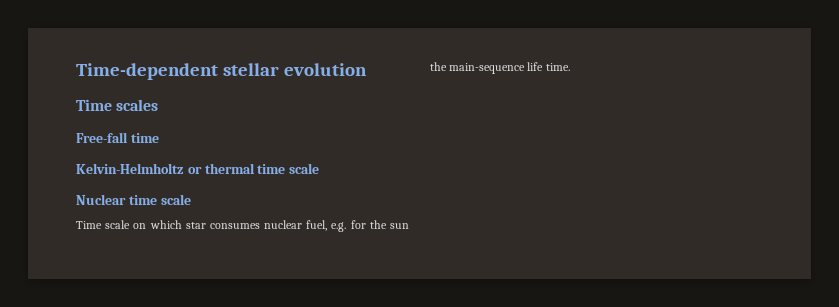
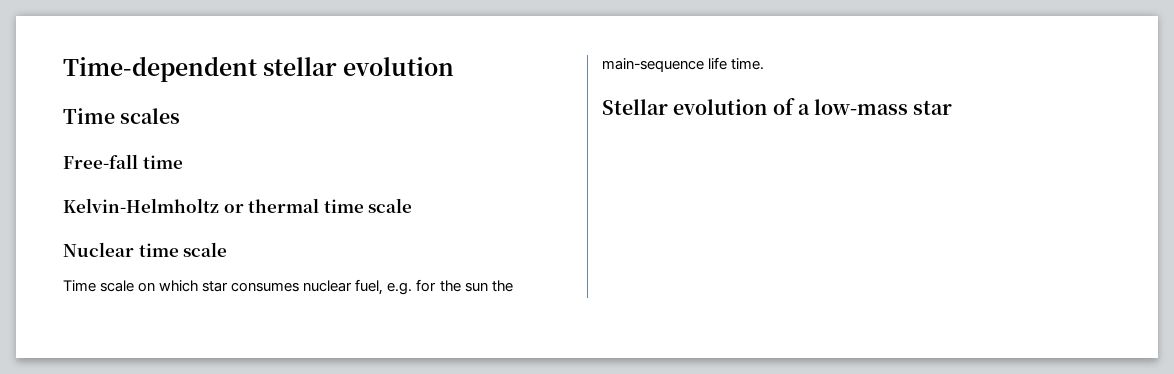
(570, 67) none -> [602,98,953,115] // Stellar evolution of a low-mass star

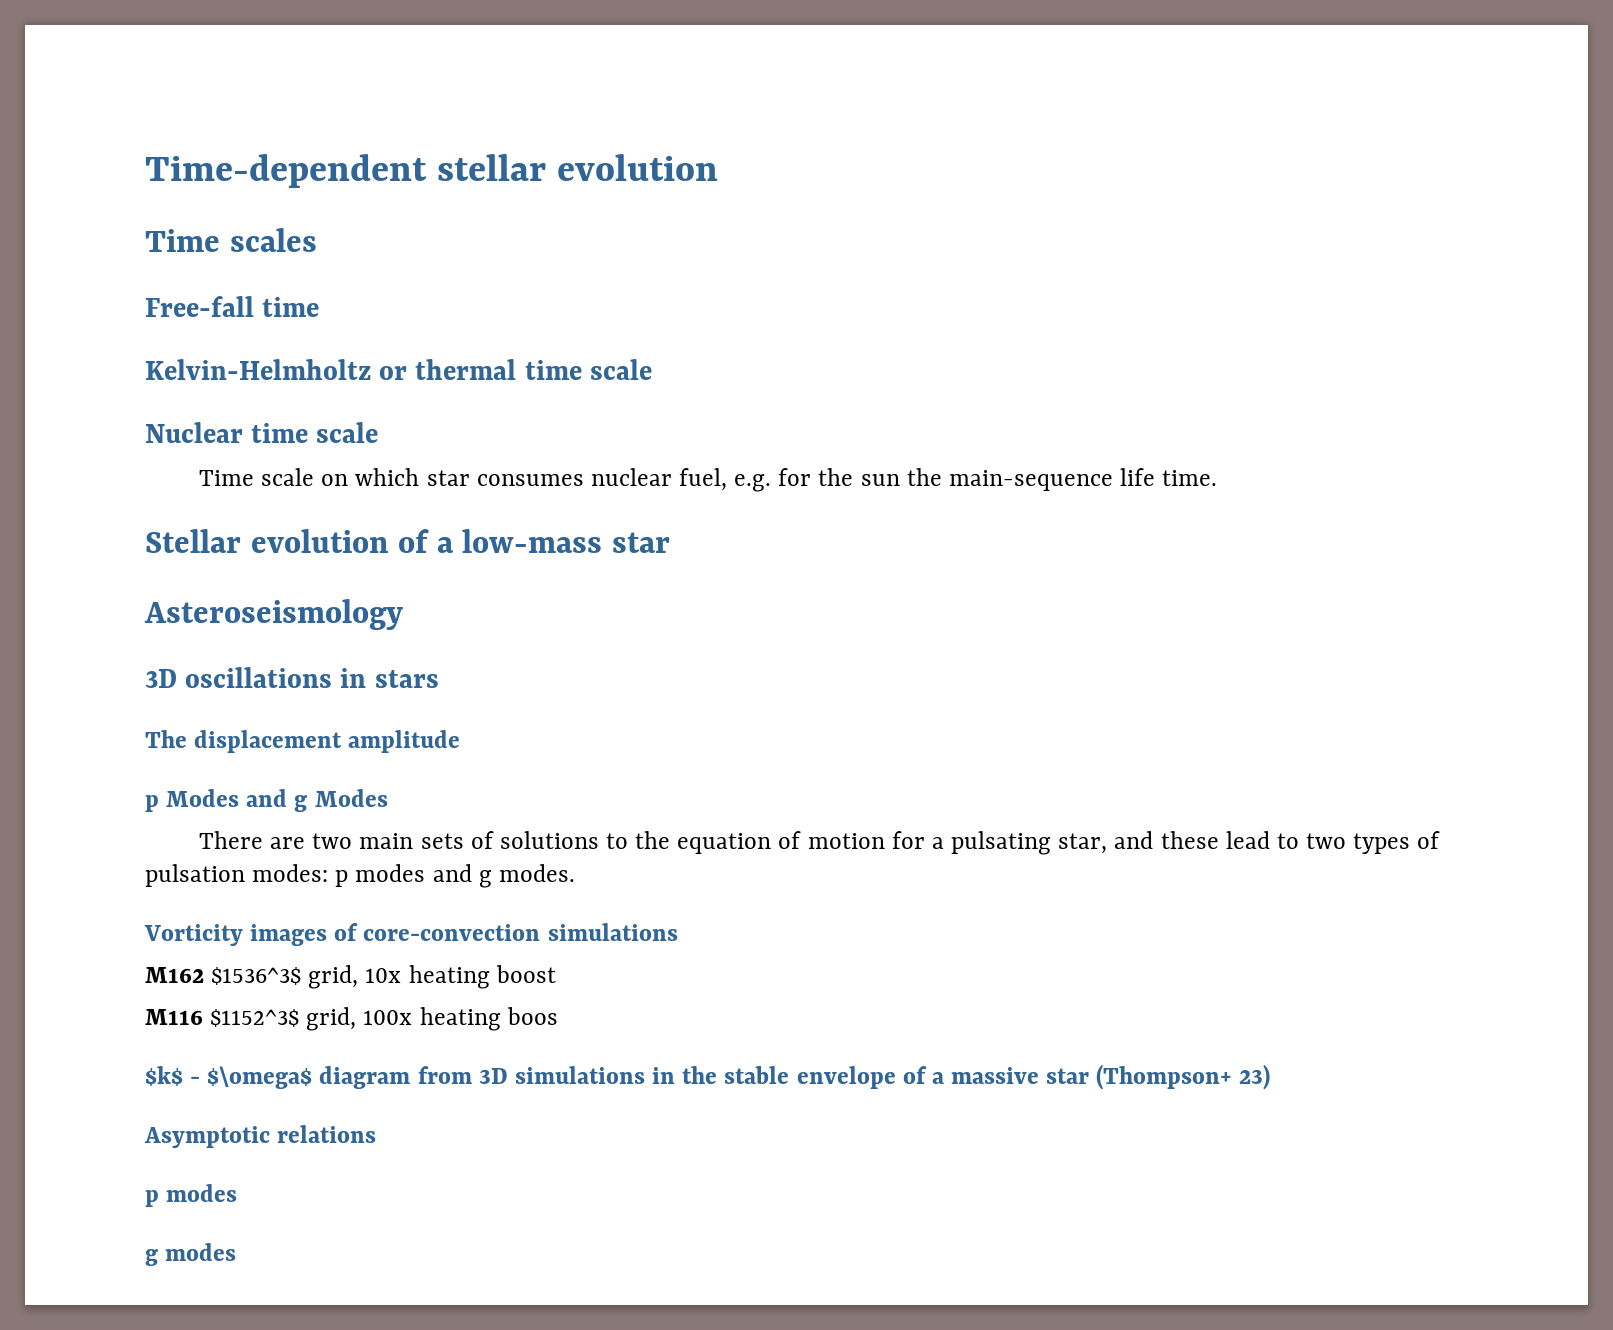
(953, 107) none -> [144,599,403,630] [145,667,439,688] [145,730,461,753] [145,789,388,812] [198,831,1441,855] [145,864,575,888] [144,923,678,946] [145,965,556,989] [145,1007,558,1031] [145,1064,1271,1090] [144,1125,377,1148] [145,1184,238,1207] [145,1243,237,1266] // Asteroseismology // 3D oscillations in stars // The displacement amplitude // p Modes and g Modes // There are two main sets of solutions to the equation of motion for a pulsating star, and these lead to two types of pulsation modes: p modes and g modes. // Vorticity images of core-convection simulations // M162 $1536^3$ grid, 10x heating boost // M116 $1152^3$ grid, 100x heating boos // $k$ - $\omega$ diagram from 3D simulations in the stable envelope of a massive star (Thompson+ 23) // Asymptotic relations // p modes // g modes

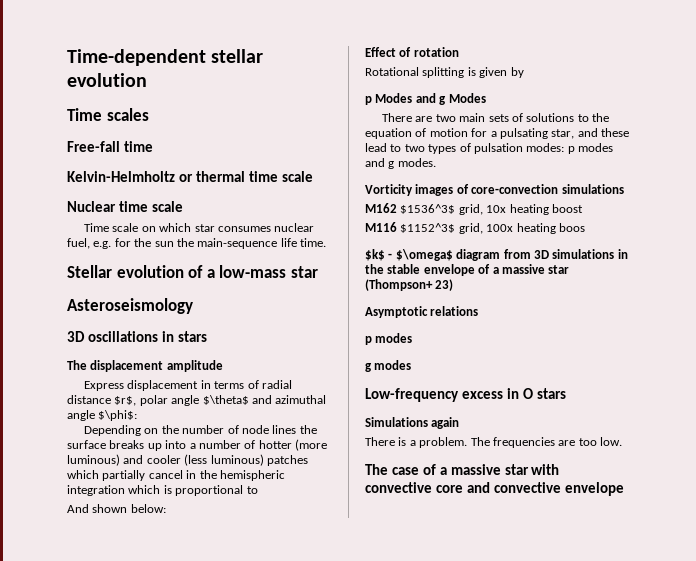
(461, 741) none -> [84,380,292,391] [67,395,327,406] [67,410,138,421] [84,425,317,436] [67,439,327,451] [67,454,308,466] [67,470,285,481] [67,485,258,496] [67,504,166,513] [365,47,459,57] [365,67,524,78] // Express displacement in terms of radial distance $r$, polar angle $\theta$ and azimuthal angle $\phi$: // Depending on the number of node lines the surface breaks up into a number of hotter (more luminous) and cooler (less luminous) patches which partially cancel in the hemispheric integration which is proportional to // And shown below: // Effect of rotation // Rotational splitting is given by
(237, 1252) none -> [365,388,566,402] [365,417,460,429] [365,437,622,448] [365,464,560,475] [365,482,624,496] // Low-frequency excess in O stars // Simulations again // There is a problem. The frequencies are too low. // The case of a massive star with convective core and convective envelope

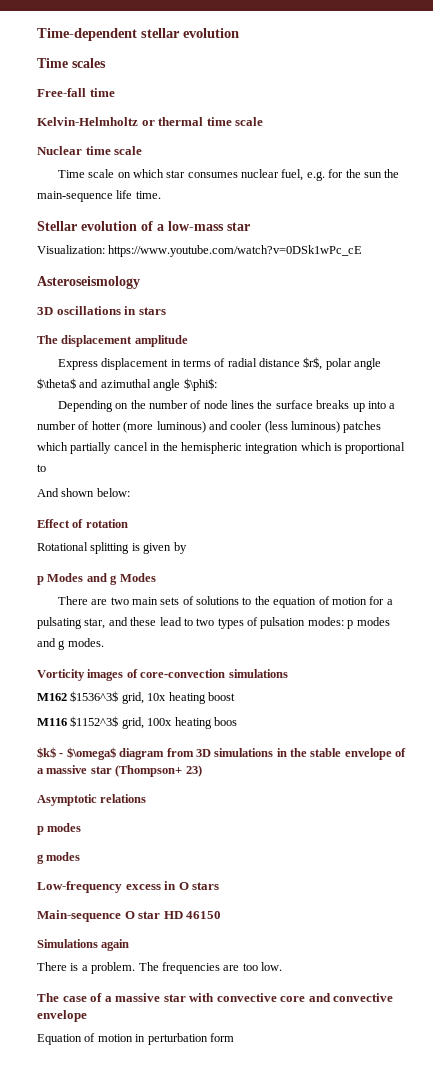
(318, 272) none -> [37,245,363,257] // Visualization: https://www.youtube.com/watch?v=0DSk1wPc_cE
(566, 393) none -> [37,910,222,922] // Main-sequence O star HD 46150
(624, 489) none -> [37,1033,234,1045] // Equation of motion in perturbation form

